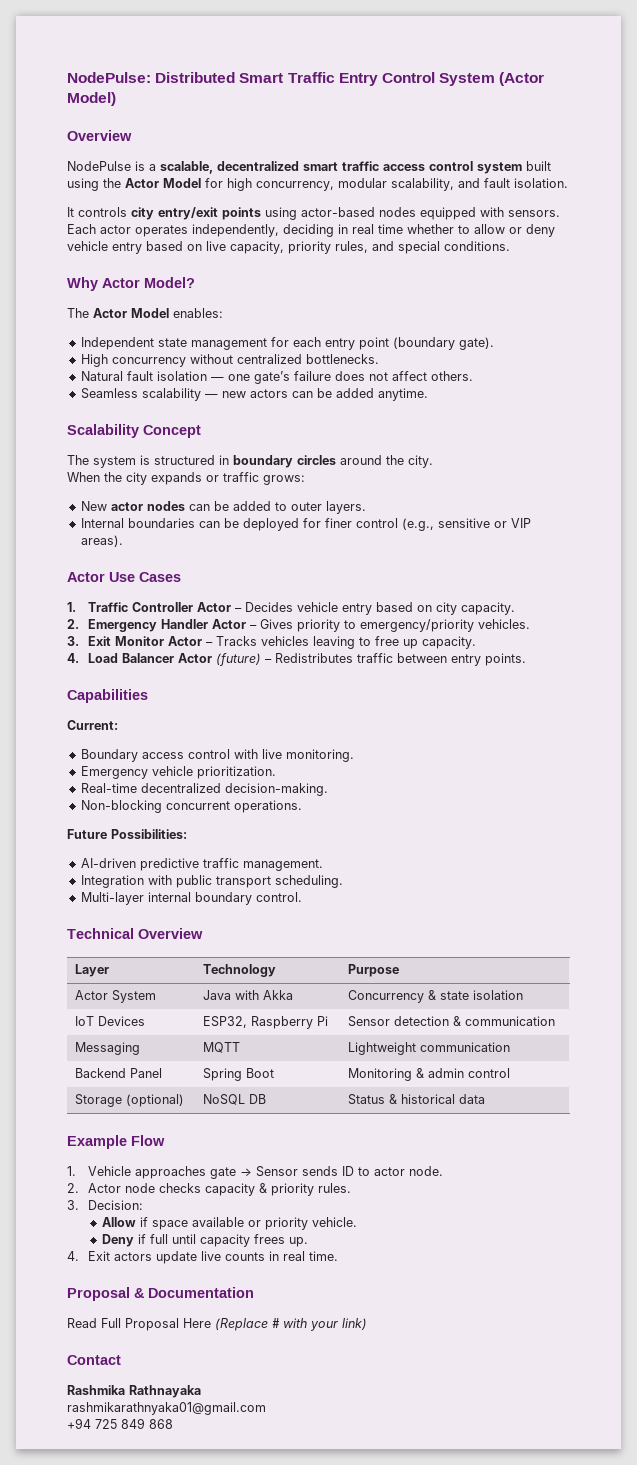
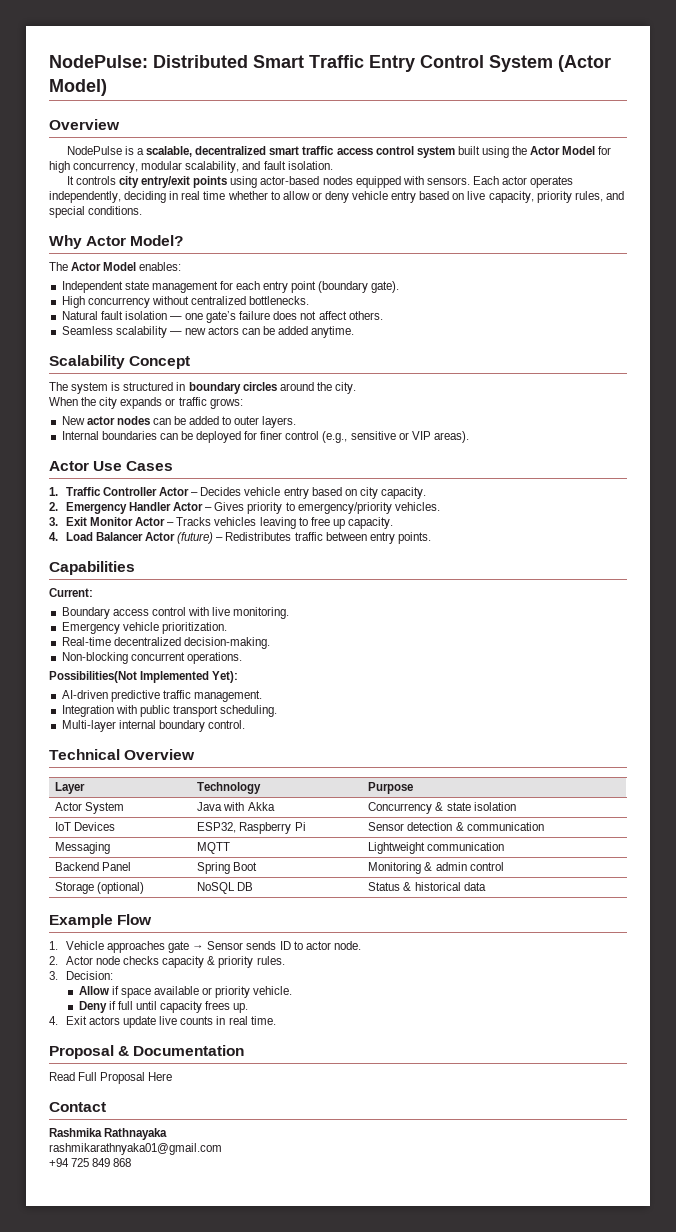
[67,829,187,839] Future Possibilities: -> [49,671,239,683] Possibilities(Not Implemented Yet):
[215,1318,367,1331] (Replace # with your link) -> (173, 1076) none

